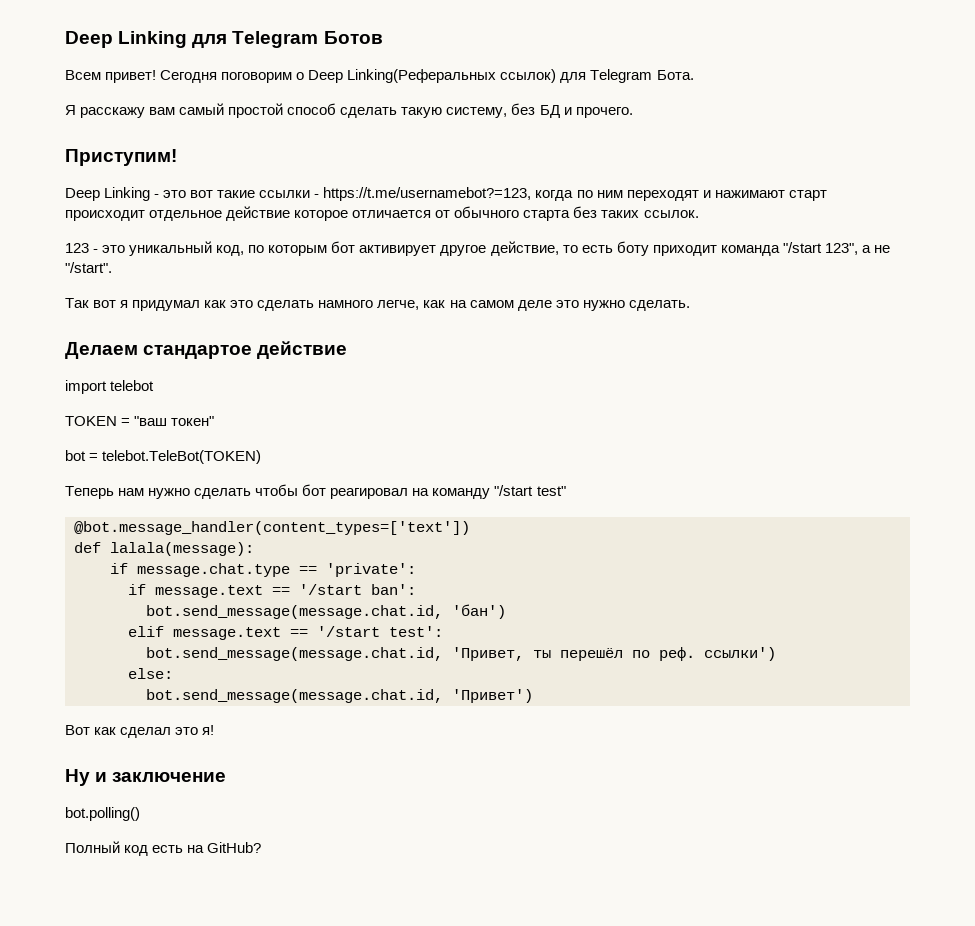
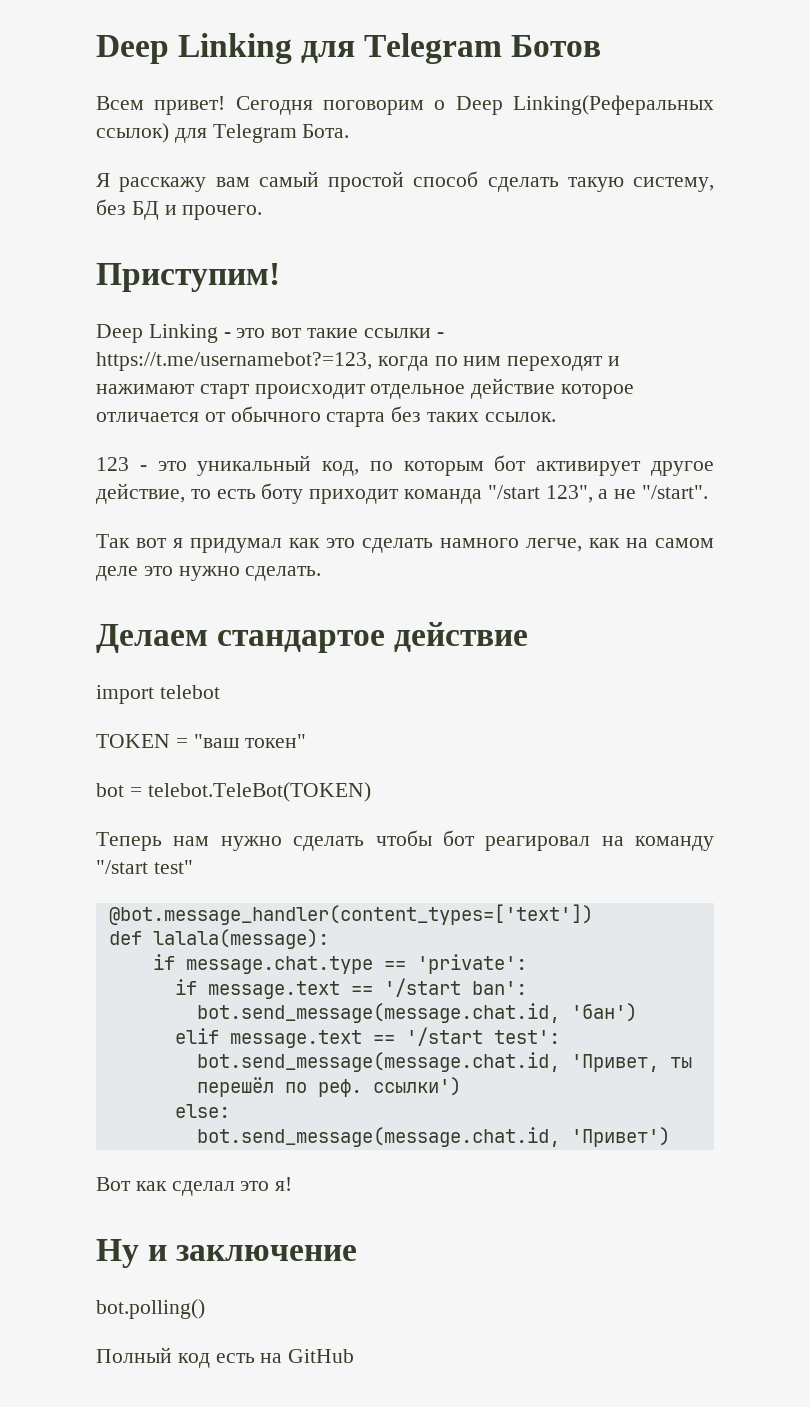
[207,842,262,853] GitHub? -> [288,1349,355,1363] GitHub

